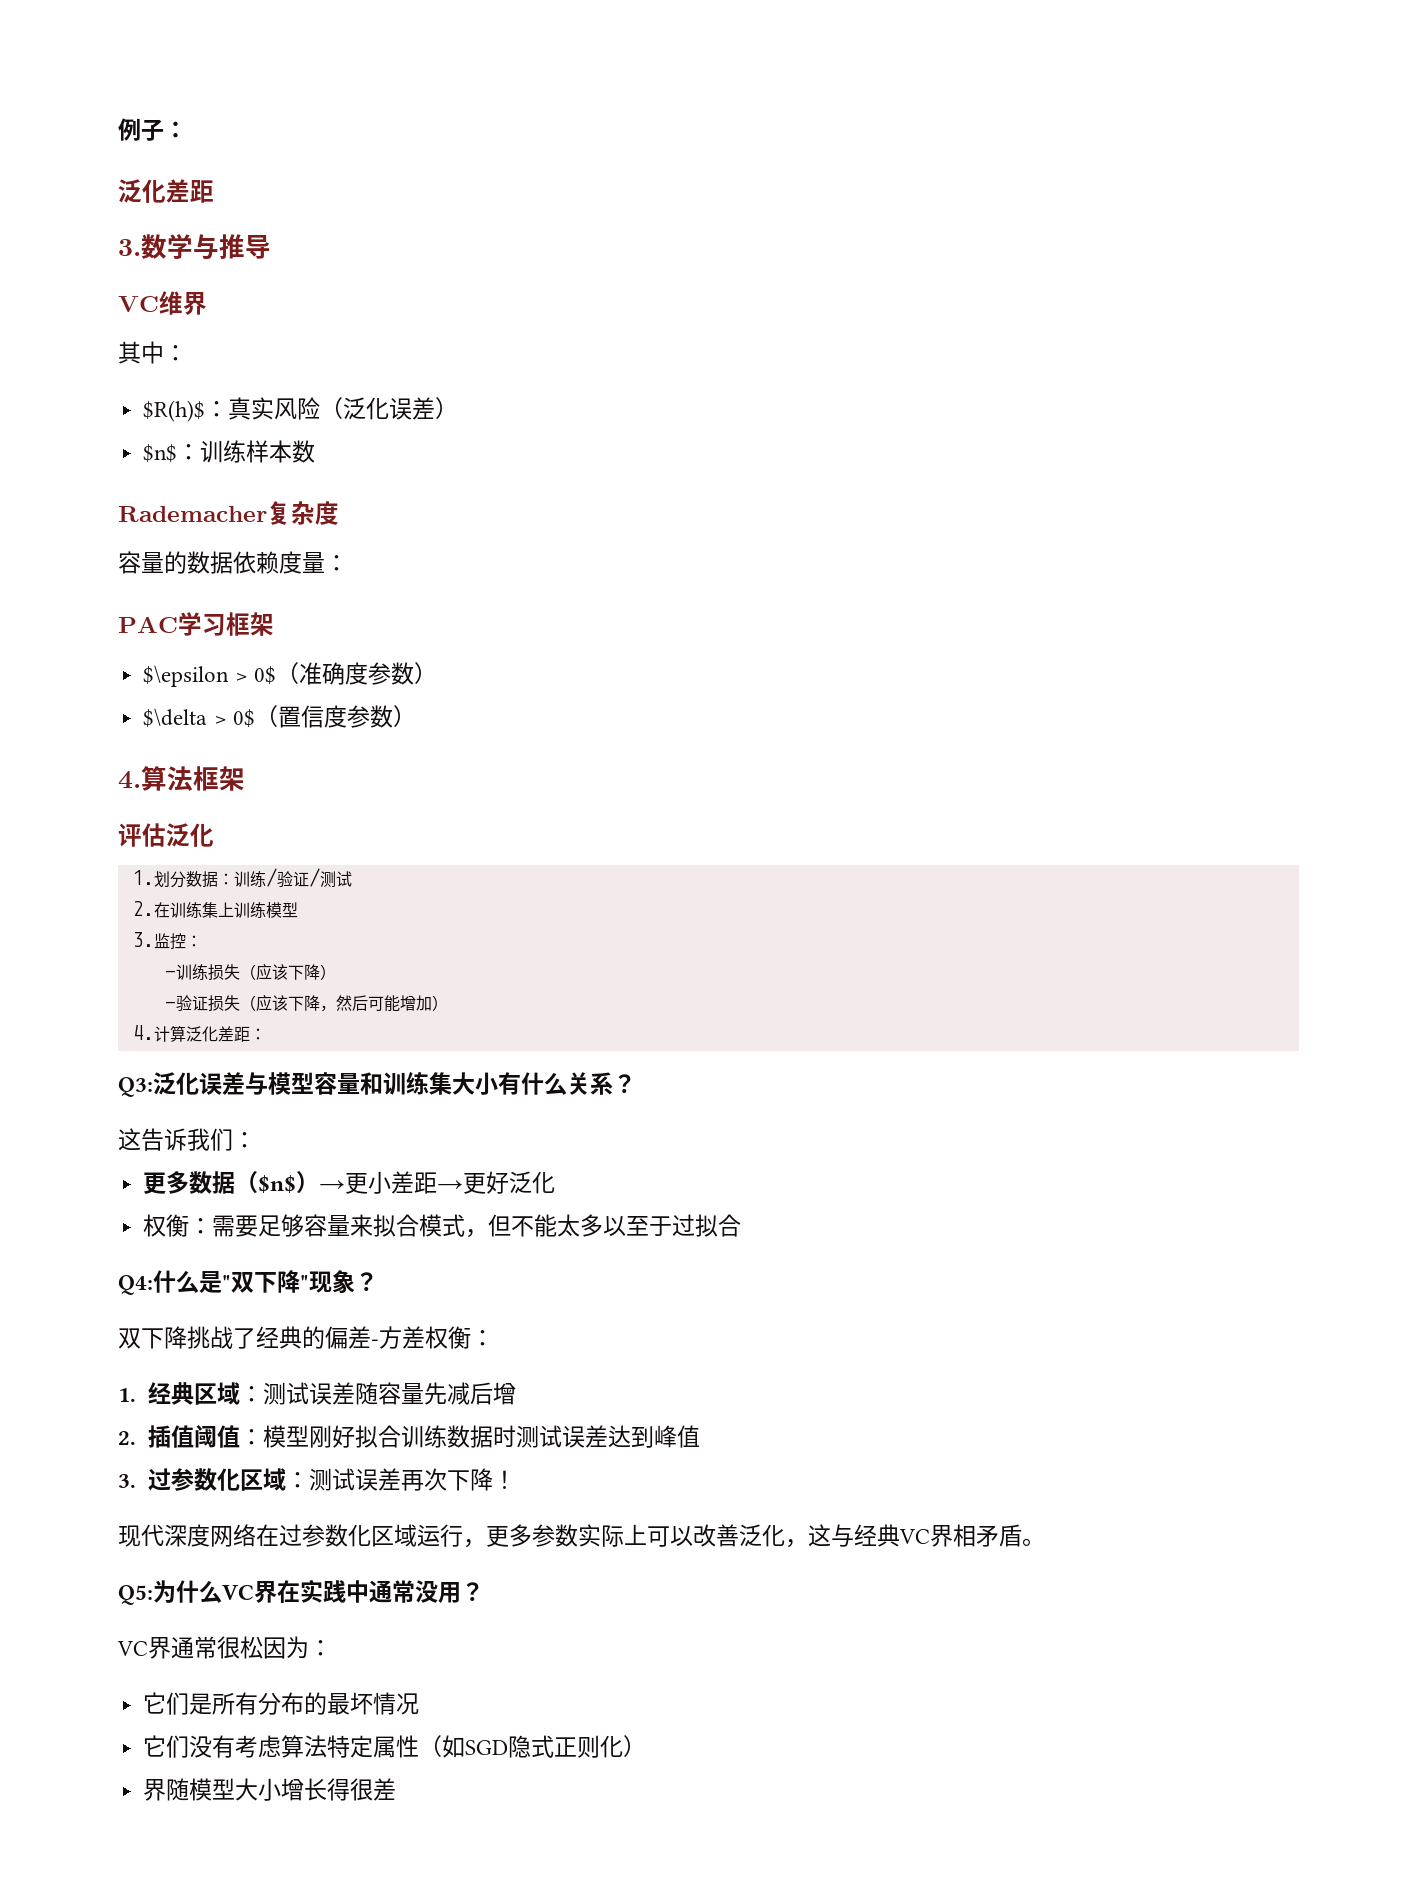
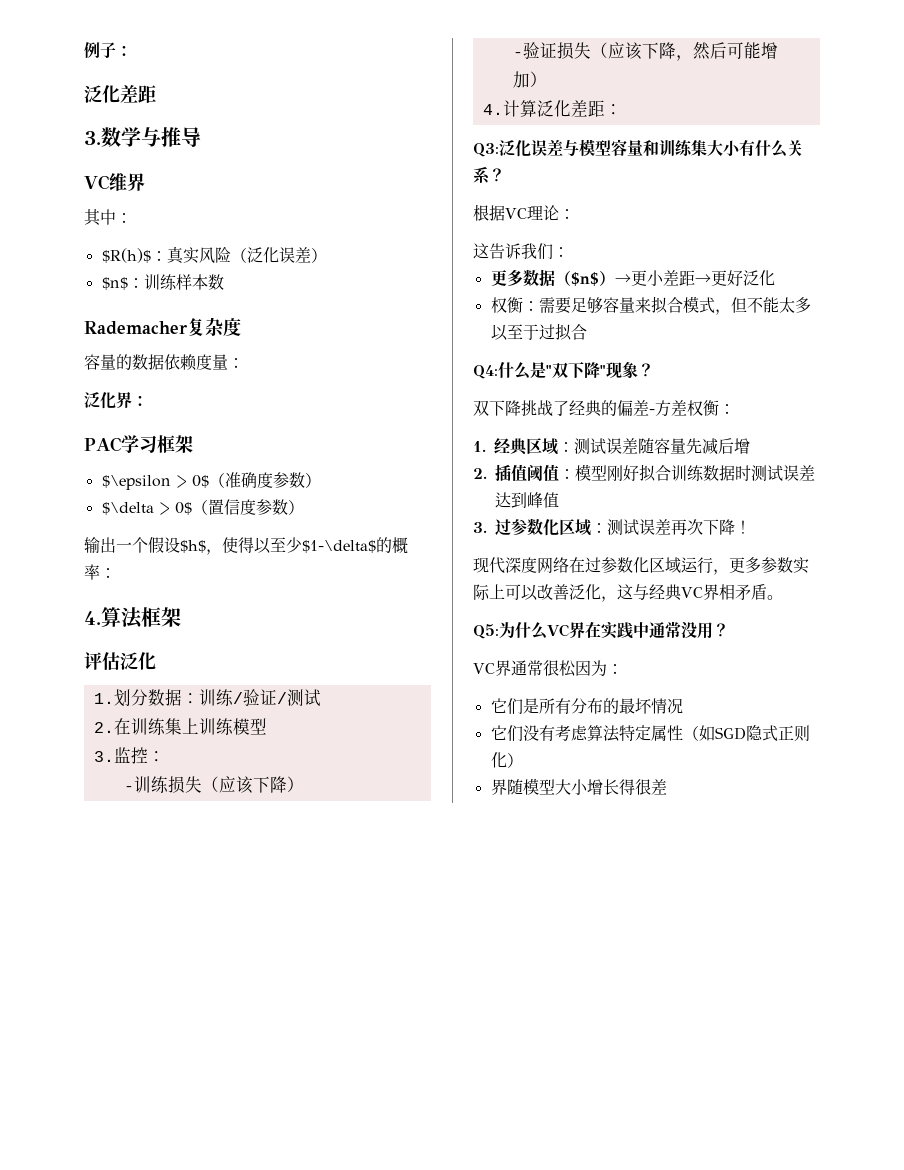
(348, 563) none -> [84,392,148,409] // 泛化界：
(416, 716) none -> [84,537,408,555] [84,564,116,580] // 输出一个假设$h$，使得以至少$1-\delta$的概率：
(636, 1083) none -> [473,204,575,221] // 根据VC理论：

